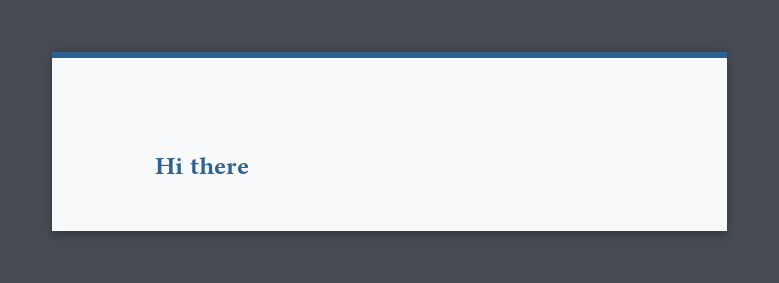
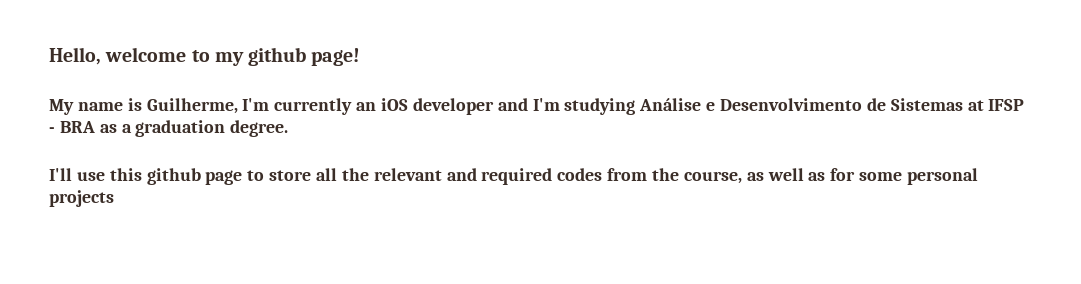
[155,157,249,174] Hi there -> [49,47,361,66] [49,98,1025,115] [49,120,289,137] [49,168,979,185] [49,190,114,207] Hello, welcome to my github page! // My name is Guilherme, I'm currently an iOS developer and I'm studying Análise e Desenvolvimento de Sistemas at IFSP - BRA as a graduation degree. // I'll use this github page to store all the relevant and required codes from the course, as well as for some personal projects

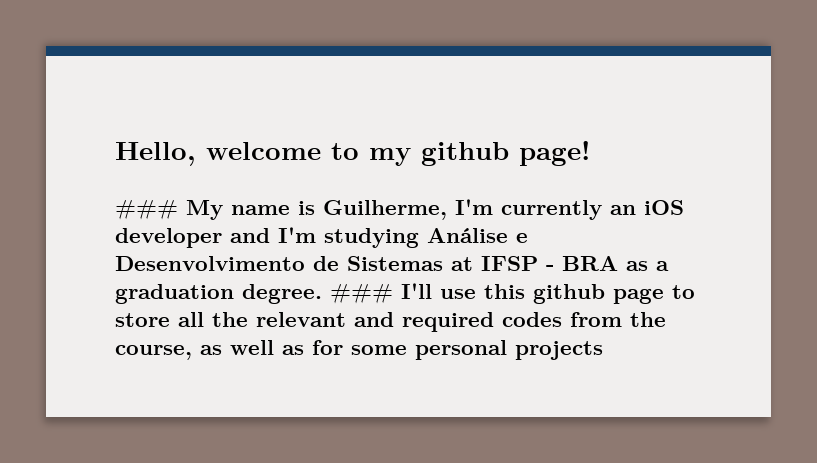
(361, 57) none -> [115,200,178,220] ###
(289, 128) // -> [330,284,393,304] ###

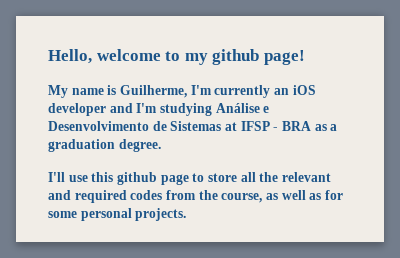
[115,200,178,220] ### -> (305, 57) none
[330,284,393,304] ### -> (161, 145) //
[515,341,603,360] projects -> [135,208,187,221] projects.

